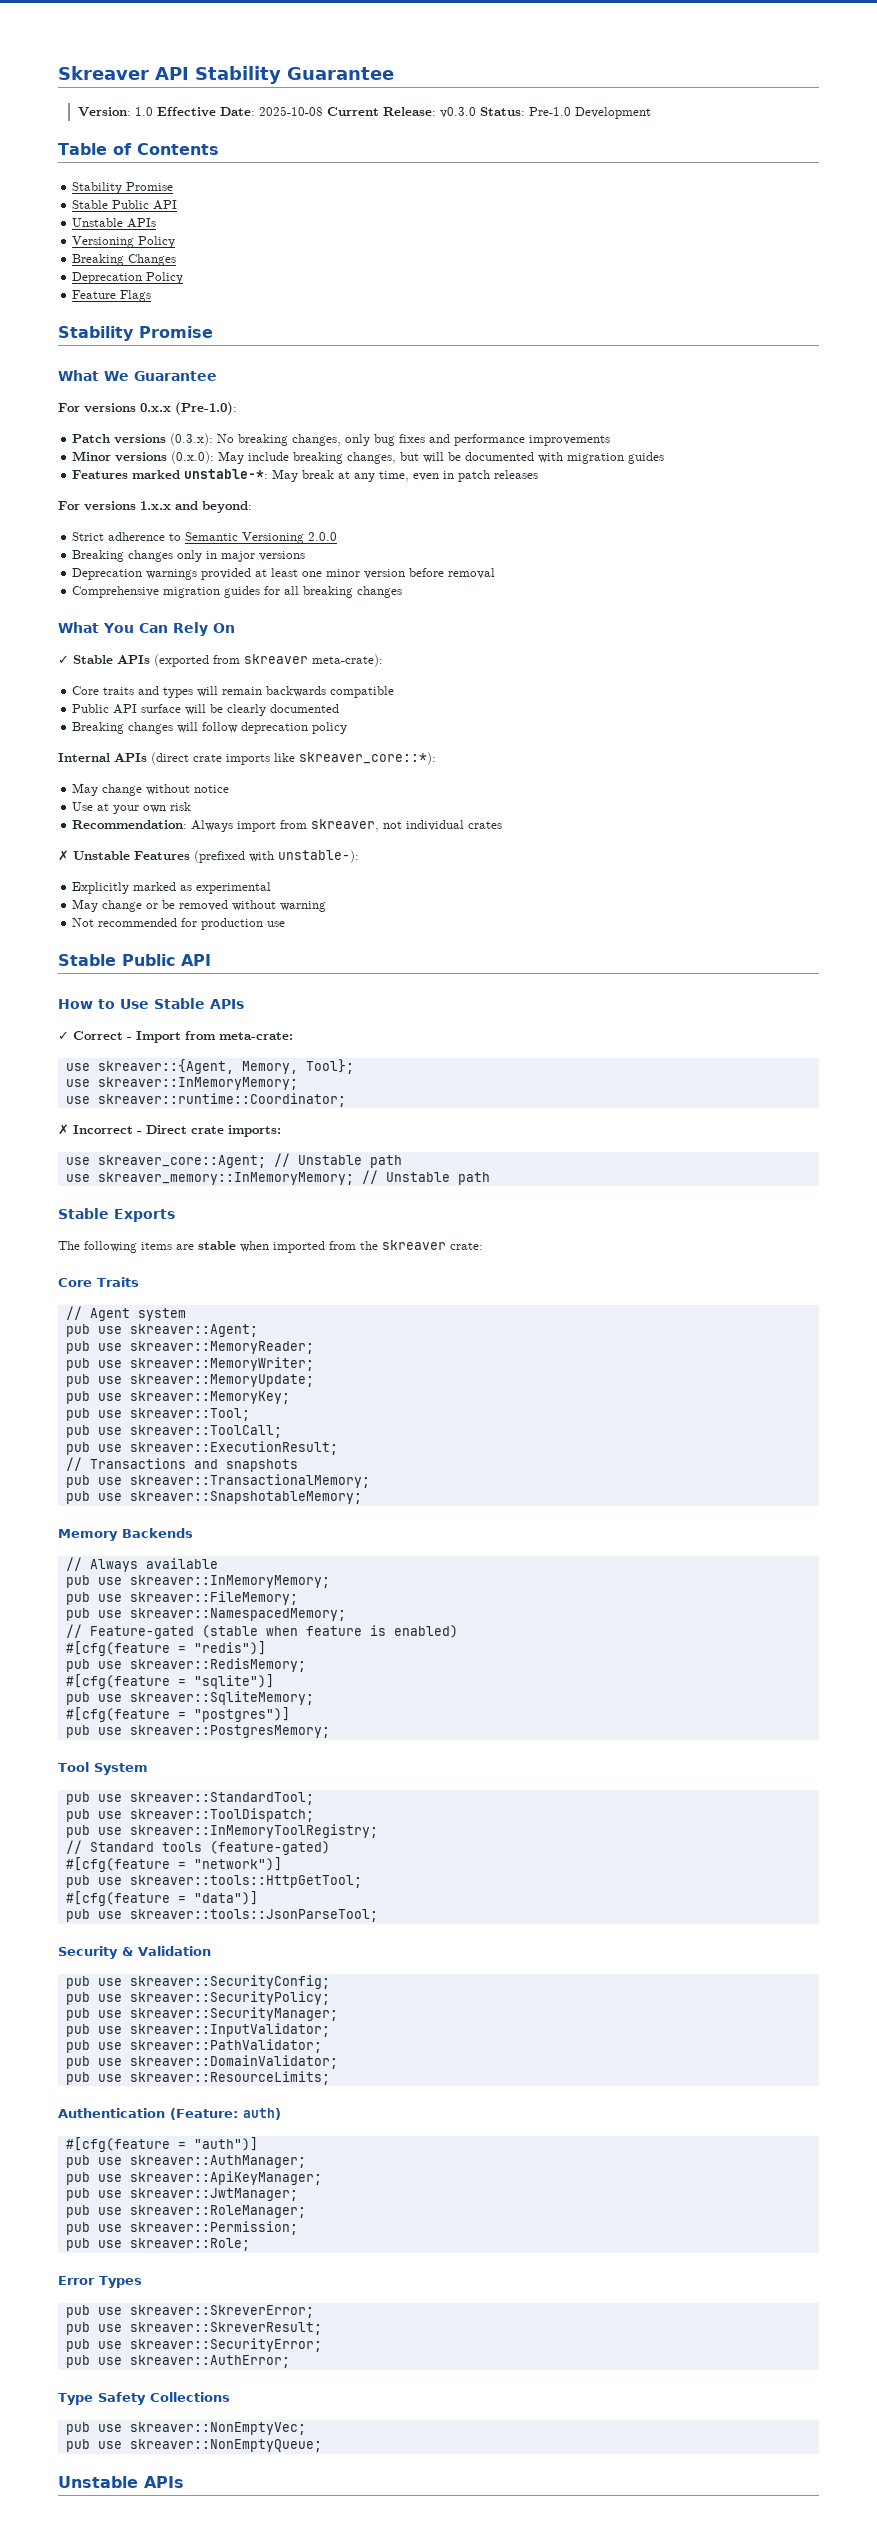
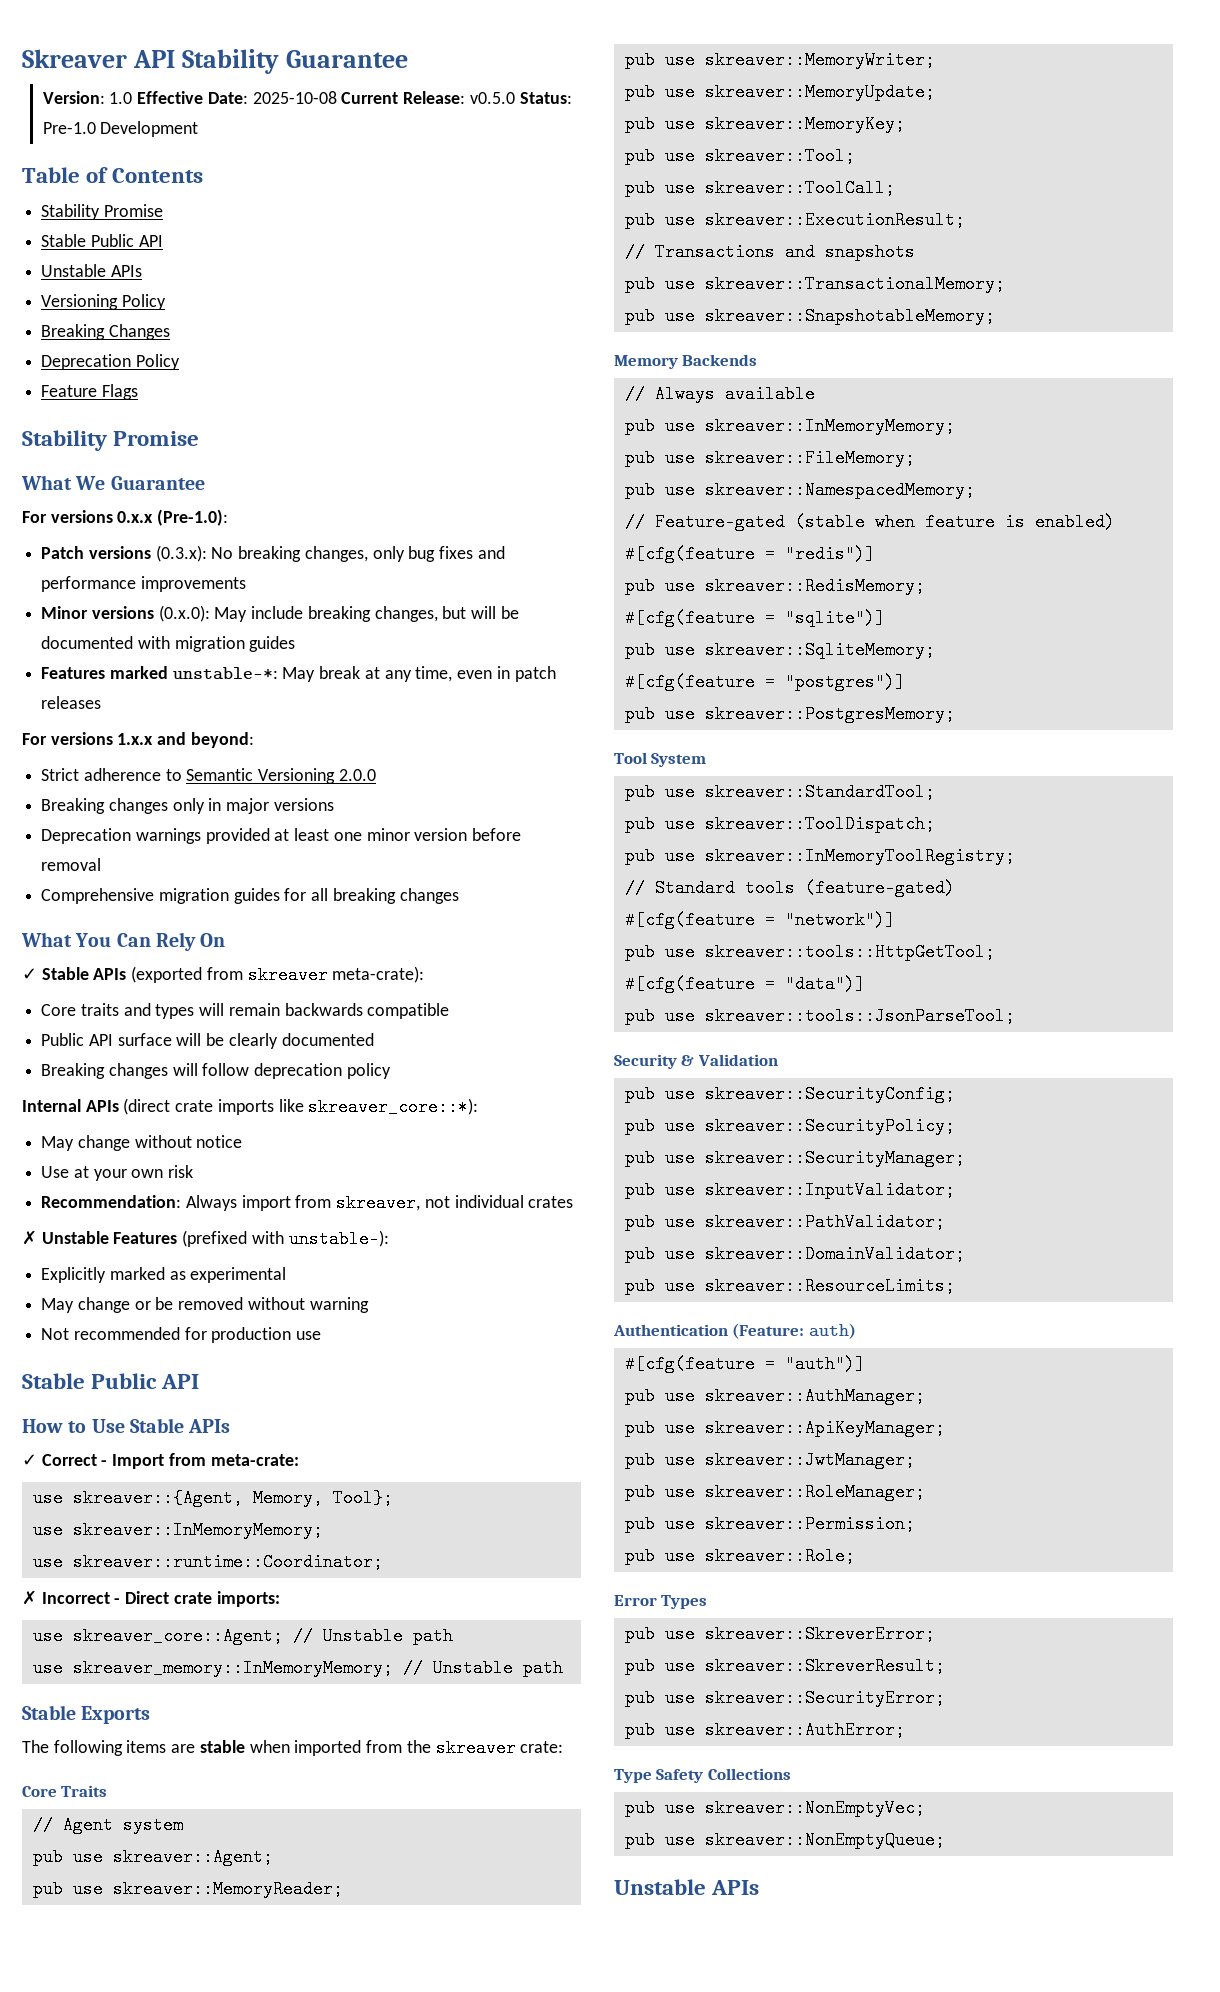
[439,107,476,118] v0.3.0 -> [469,92,515,104] v0.5.0

